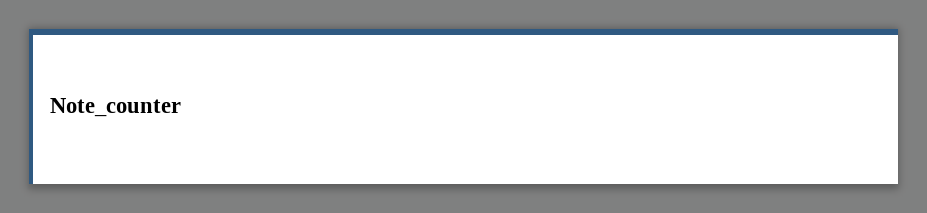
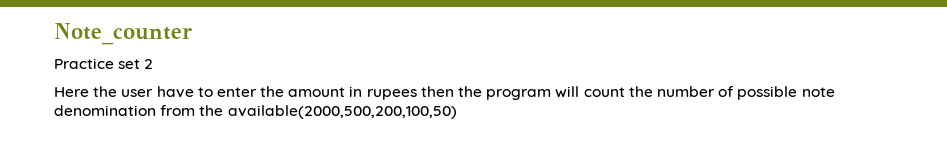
(181, 107) none -> [54,58,154,69] [54,86,835,100] [54,105,457,119] // Practice set 2 // Here the user have to enter the amount in rupees then the program will count the number of possible note denomination from the available(2000,500,200,100,50)

